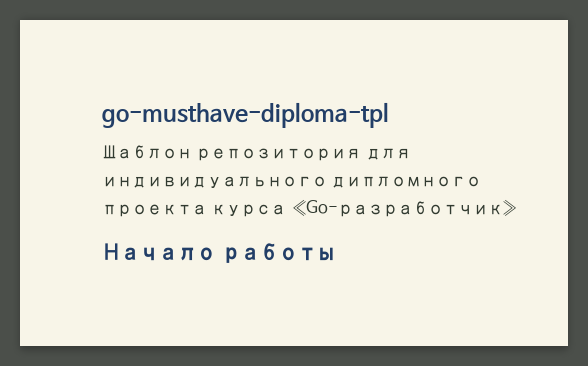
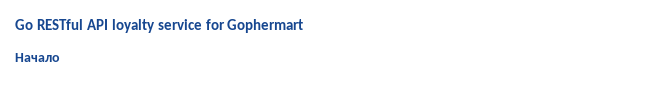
[102,102,389,128] [102,145,411,161] [102,176,482,189] [102,199,518,217] go-musthave-diploma-tpl // Шаблон репозитория для индивидуального дипломного проекта курса «Go-разработчик» -> [15,19,304,33] Go RESTful API loyalty service for Gophermart
[221,243,336,263] работы -> (60, 57) none

